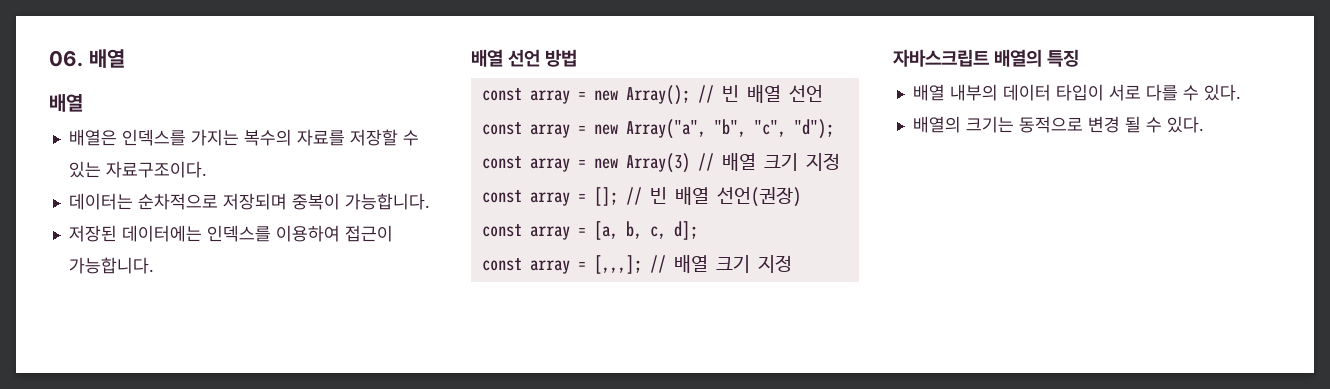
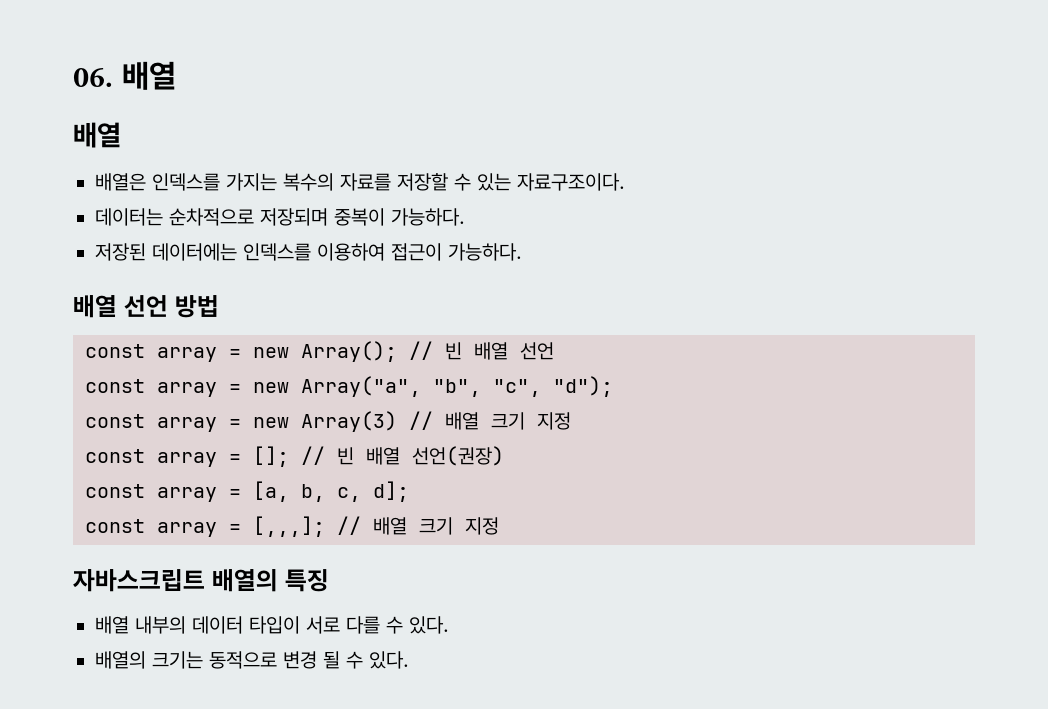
[344,193,430,210] 가능합니다. -> [391,208,465,226] 가능하다.
[68,257,154,274] 가능합니다. -> [448,243,522,261] 가능하다.

